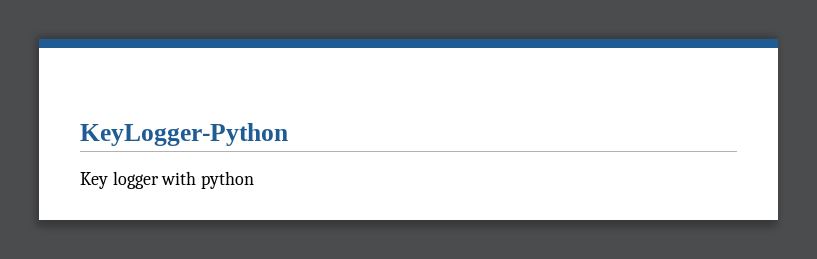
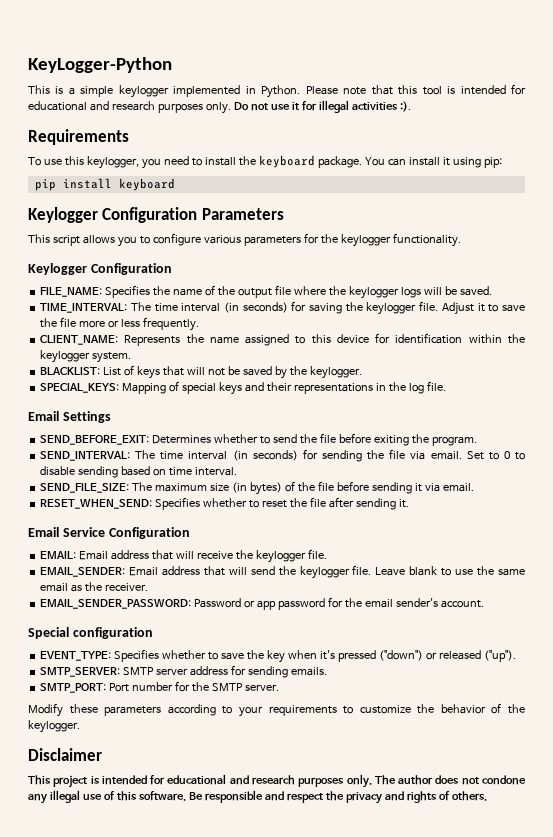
[80,171,255,189] Key logger with python -> [28,84,526,98] [28,100,411,114] [28,129,129,145] [28,155,502,169] [34,178,175,191] [28,207,284,223] [28,233,461,247] [28,263,172,275] [40,285,492,299] [40,301,525,315] [40,317,199,331] [40,333,525,346] [40,350,132,363] [40,365,362,379] [40,381,446,395] [28,411,111,423] [40,433,477,446] [40,449,525,462] [40,466,237,478] [40,481,474,495] [40,497,409,510] [28,527,190,539] [40,549,327,563] [40,565,526,579] [40,582,149,592] [40,597,484,610] [28,627,153,639] [40,649,516,663] [40,665,327,678] [40,681,279,693] [28,703,525,717] [28,720,80,733] [28,748,102,761] [28,774,526,788] [28,790,487,804] This is a simple keylogger implemented in Python. Please note that this tool is intended for educational and research purposes only. Do not use it for illegal activities :). // Requirements // To use this keylogger, you need to install the keyboard package. You can install it using pip: // pip install keyboard // Keylogger Configuration Parameters // This script allows you to configure various parameters for the keylogger functionality. // Keylogger Configuration // FILE_NAME: Specifies the name of the output file where the keylogger logs will be saved. // TIME_INTERVAL: The time interval (in seconds) for saving the keylogger file. Adjust it to save the file more or less frequently. // CLIENT_NAME: Represents the name assigned to this device for identification within the keylogger system. // BLACKLIST: List of keys that will not be saved by the keylogger. // SPECIAL_KEYS: Mapping of special keys and their representations in the log file. // Email Settings // SEND_BEFORE_EXIT: Determines whether to send the file before exiting the program. // SEND_INTERVAL: The time interval (in seconds) for sending the file via email. Set to 0 to disable sending based on time interval. // SEND_FILE_SIZE: The maximum size (in bytes) of the file before sending it via email. // RESET_WHEN_SEND: Specifies whether to reset the file after sending it. // Email Service Configuration // EMAIL: Email address that will receive the keylogger file. // EMAIL_SENDER: Email address that will send the keylogger file. Leave blank to use the same email as the receiver. // EMAIL_SENDER_PASSWORD: Password or app password for the email sender's account. // Special configuration // EVENT_TYPE: Specifies whether to save the key when it's pressed ("down") or released ("up"). // SMTP_SERVER: SMTP server address for sending emails. // SMTP_PORT: Port number for the SMTP server. // Modify these parameters according to your requirements to customize the behavior of the keylogger. // Disclaimer // This project is intended for educational and research purposes only. The author does not condone any illegal use of this software. Be responsible and respect the privacy and rights of others.

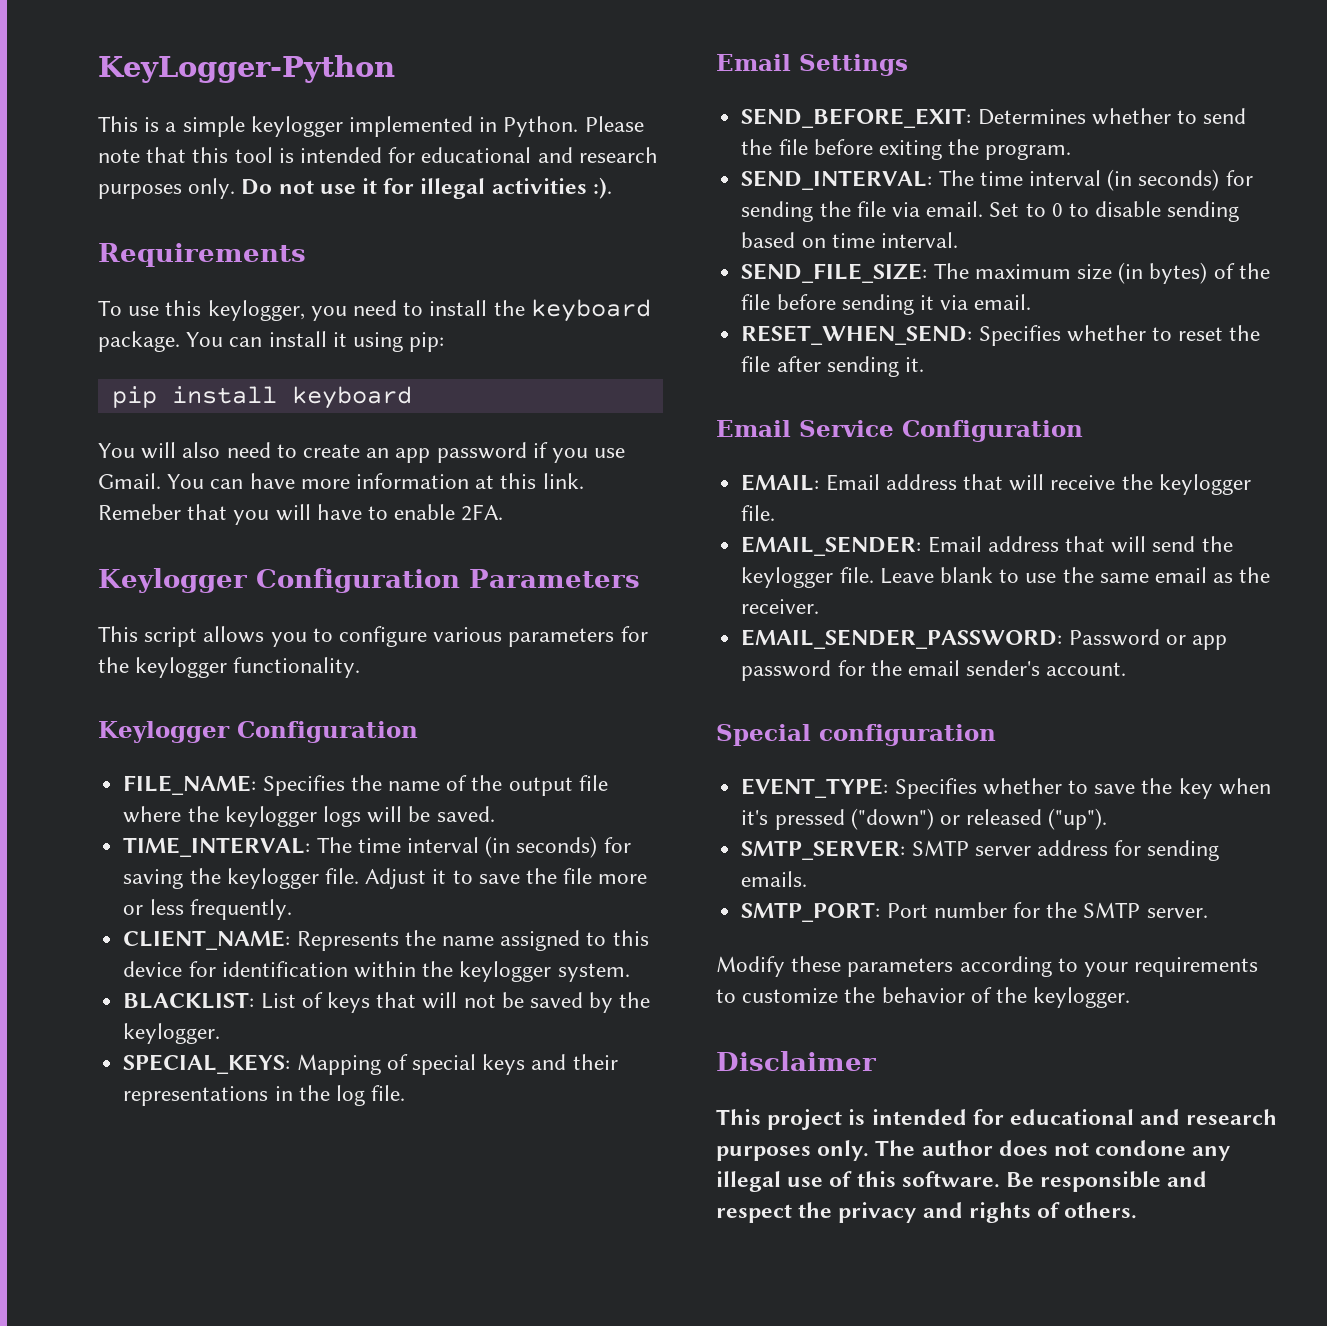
(175, 184) none -> [98,442,626,463] [98,473,584,489] [98,504,504,525] // You will also need to create an app password if you use Gmail. You can have more information at this link. Remeber that you will have to enable 2FA.

